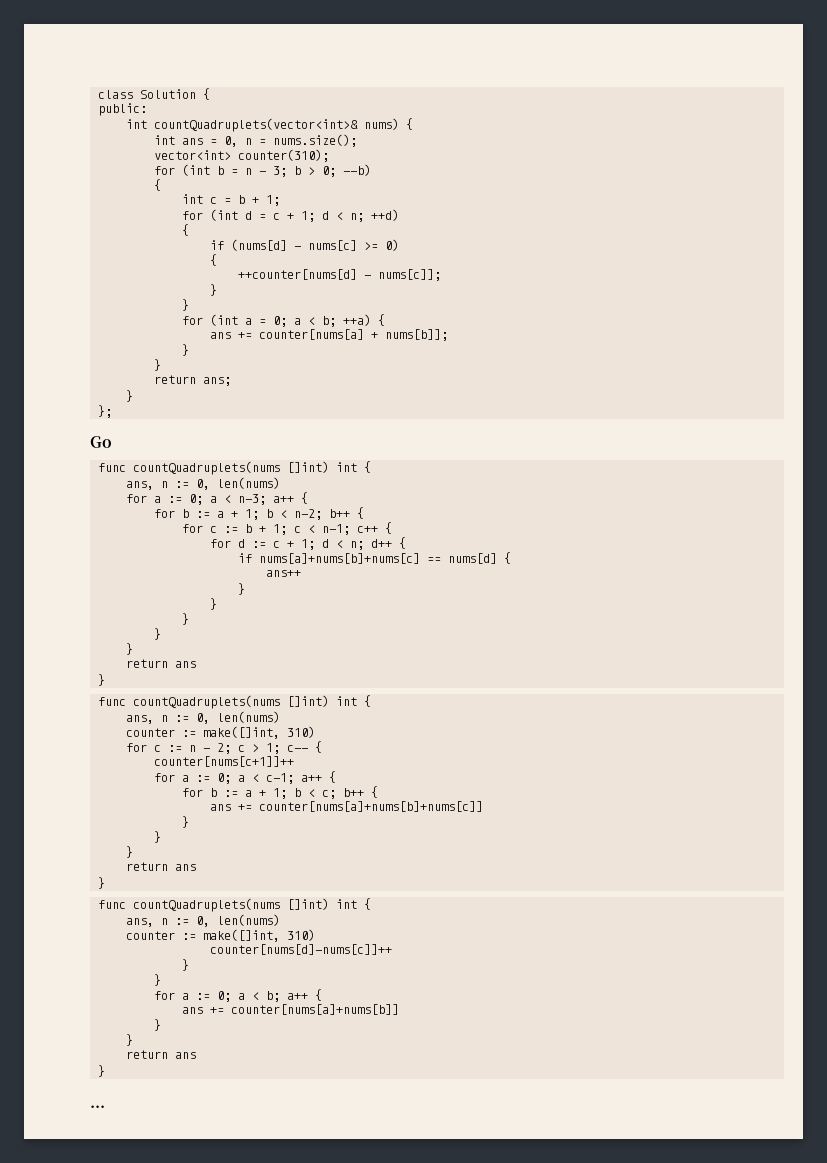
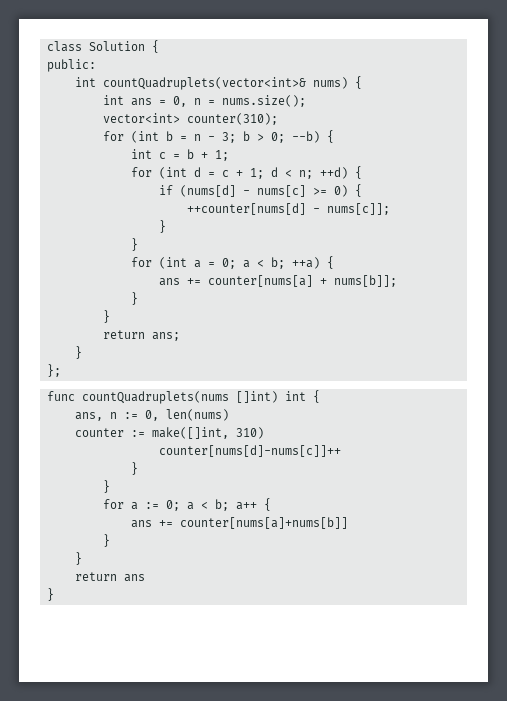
(372, 170) // -> (320, 137) none
(400, 215) // -> (348, 173) none
(400, 245) // -> (348, 191) none
[90,436,112,448] [98,461,372,475] [126,477,281,490] [126,492,309,505] [154,507,365,520] [182,522,393,535] [210,537,407,550] [238,552,512,564] [266,570,302,577] [238,583,246,595] [210,598,218,610] [182,613,190,625] [154,628,162,640] [126,643,134,655] [126,659,197,668] [98,674,106,686] [98,695,372,709] [126,711,281,724] [126,726,316,739] [126,741,323,754] [154,756,295,767] [154,771,337,784] [182,786,379,799] [210,801,484,812] [182,816,190,828] [154,831,162,843] [126,846,134,858] [126,862,197,871] [98,877,106,889] // Go // func countQuadruplets(nums []int) int { // ans, n := 0, len(nums) // for a := 0; a < n-3; a++ { // for b := a + 1; b < n-2; b++ { // for c := b + 1; c < n-1; c++ { // for d := c + 1; d < n; d++ { // if nums[a]+nums[b]+nums[c] == nums[d] { // ans++ // } // } // } // } // } // return ans // } // func countQuadruplets(nums []int) int { // ans, n := 0, len(nums) // counter := make([]int, 310) // for c := n - 2; c > 1; c-- { // counter[nums[c+1]]++ // for a := 0; a < c-1; a++ { // for b := a + 1; b < c; b++ { // ans += counter[nums[a]+nums[b]+nums[c]] // } // } // } // return ans // } -> (61, 370) none
[90,1105,105,1108] // ... -> (54, 594) none

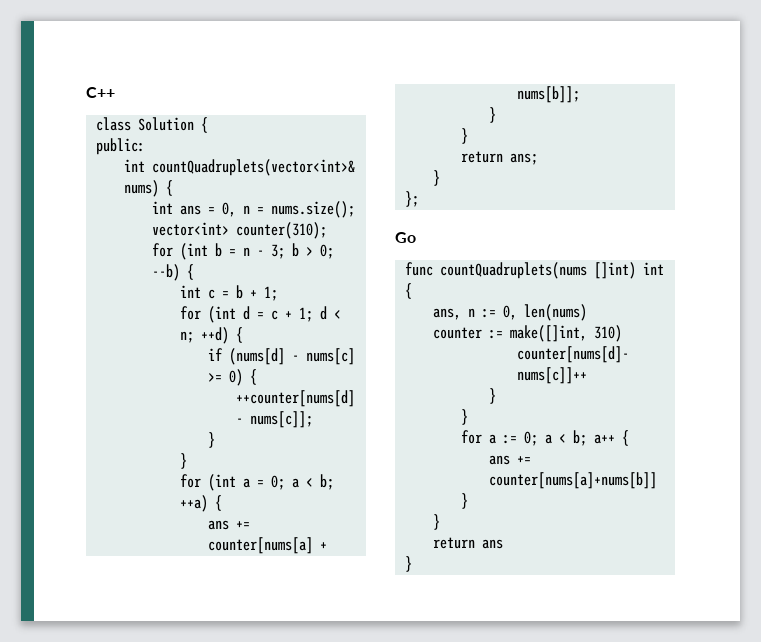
(46, 46) none -> [86,87,115,98] C++ //
(61, 370) none -> [395,232,416,243] // Go

